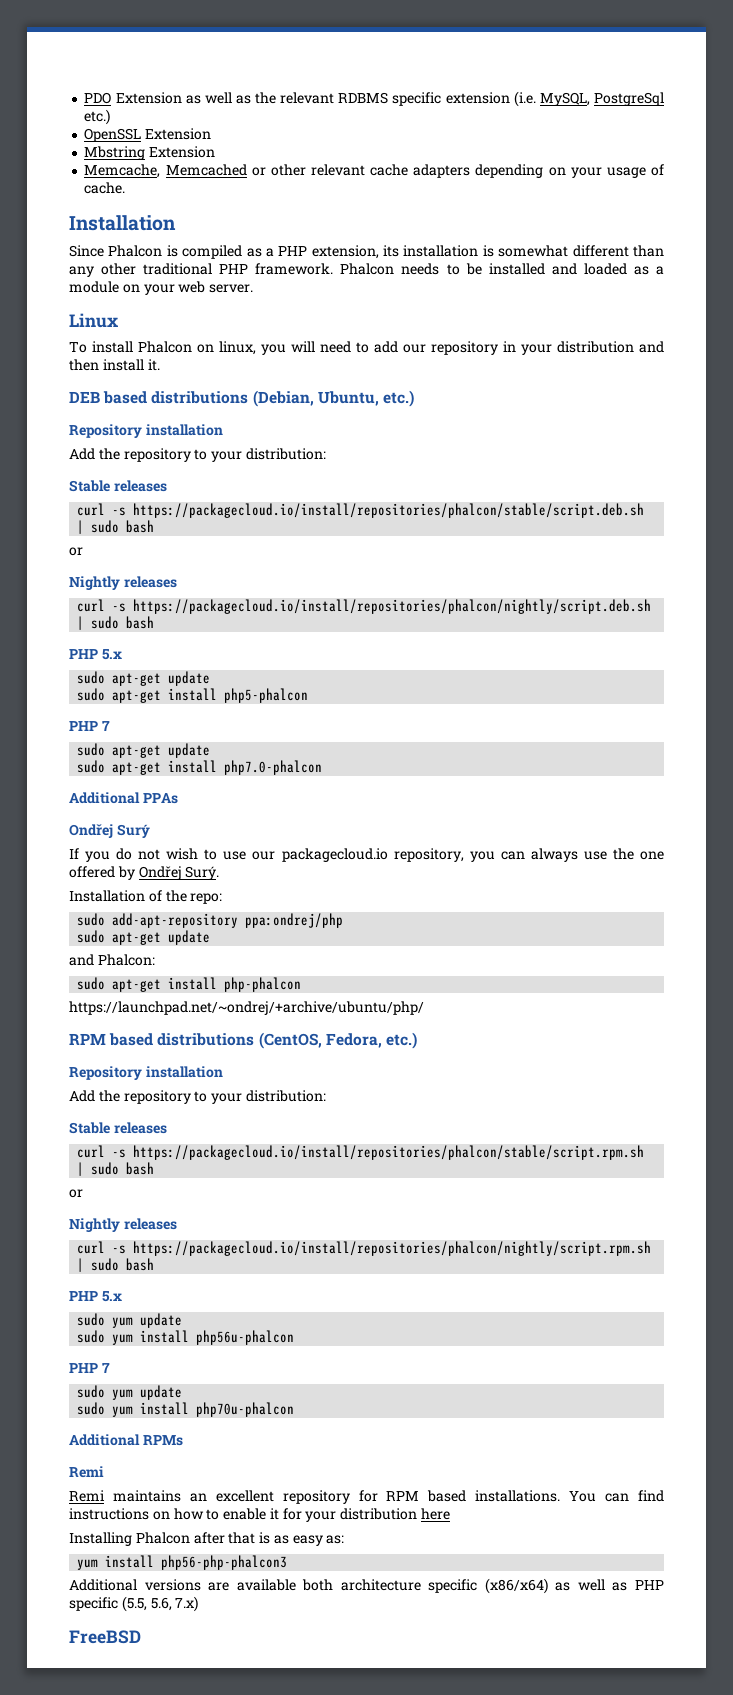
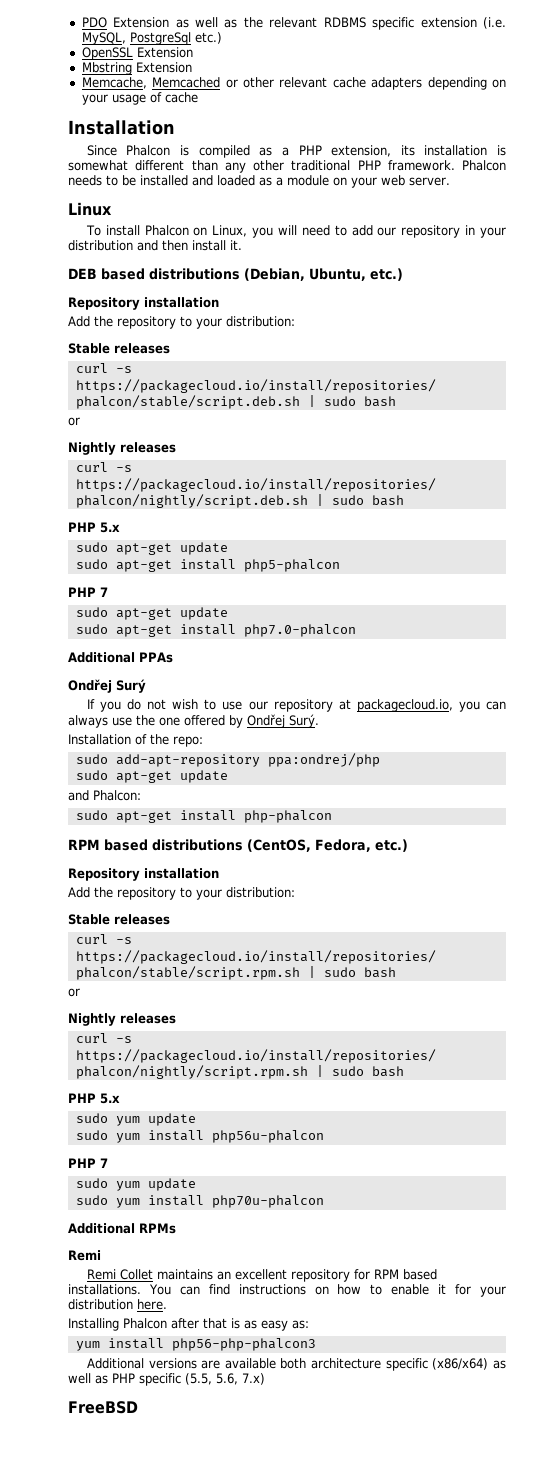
[84,182,126,194] cache. -> [164,92,198,103] cache
[219,341,256,355] linux, -> [212,225,248,237] Linux,
[281,848,464,862] packagecloud.io repository, -> [273,699,453,712] repository at packagecloud.io,
[69,1001,424,1015] // https://launchpad.net/~ondrej/+archive/ubuntu/php/ -> (332, 816) none
(105, 1496) none -> [119,1269,153,1280] Collet
[421,1508,451,1520] here -> [137,1299,167,1310] here.

